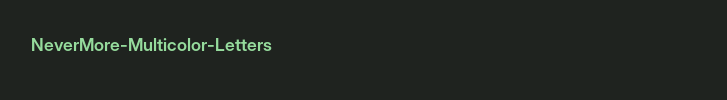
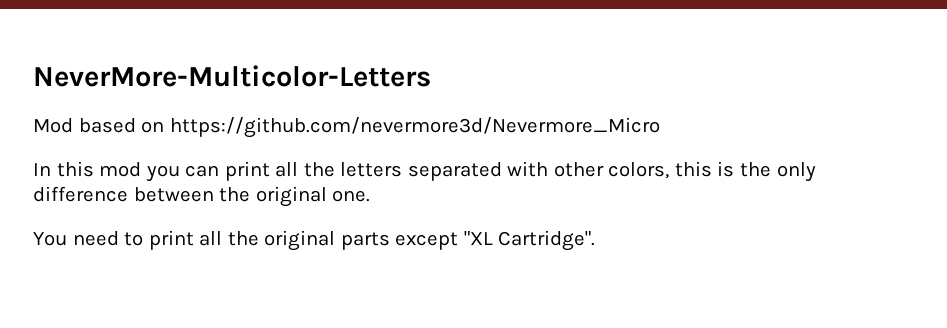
(272, 44) none -> [33,117,660,138] [33,161,816,182] [33,186,371,207] [33,230,596,251] // Mod based on https://github.com/nevermore3d/Nevermore_Micro // In this mod you can print all the letters separated with other colors, this is the only difference between the original one. // You need to print all the original parts except "XL Cartridge".

